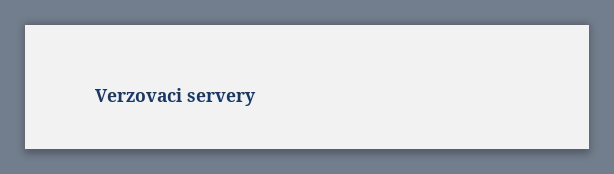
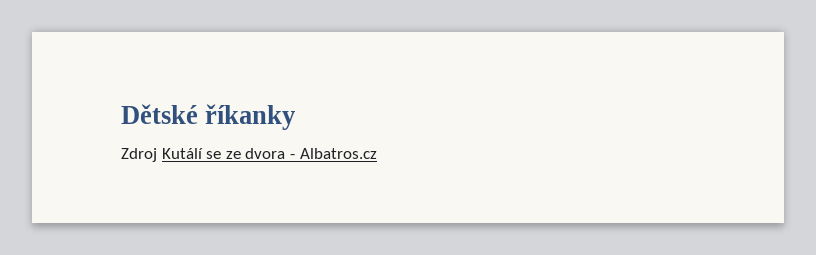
[95,88,256,106] Verzovaci servery -> [121,104,296,130] [121,148,377,162] Dětské říkanky // Zdroj Kutálí se ze dvora - Albatros.cz

